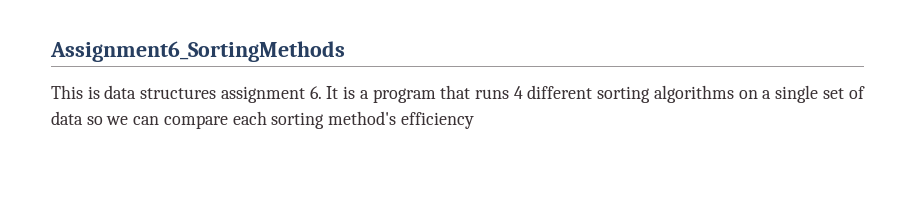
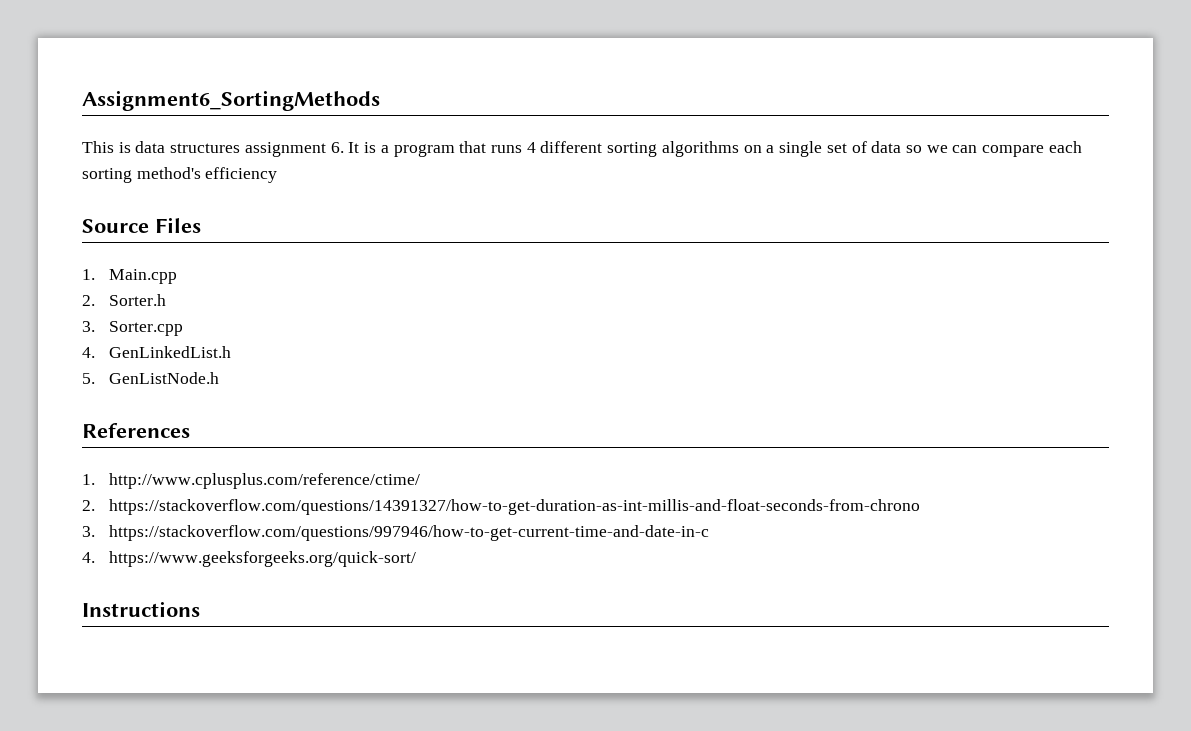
(474, 120) none -> [82,217,201,233] [82,269,178,284] [82,294,167,306] [82,321,184,336] [82,346,232,358] [82,372,220,384] [82,423,190,438] [82,473,421,489] [82,499,921,515] [82,525,710,541] [82,551,417,567] [82,601,200,617] // Source Files // 1. Main.cpp // 2. Sorter.h // 3. Sorter.cpp // 4. GenLinkedList.h // 5. GenListNode.h // References // 1. http://www.cplusplus.com/reference/ctime/ // 2. https://stackoverflow.com/questions/14391327/how-to-get-duration-as-int-millis-and-float-seconds-from-chrono // 3. https://stackoverflow.com/questions/997946/how-to-get-current-time-and-date-in-c // 4. https://www.geeksforgeeks.org/quick-sort/ // Instructions

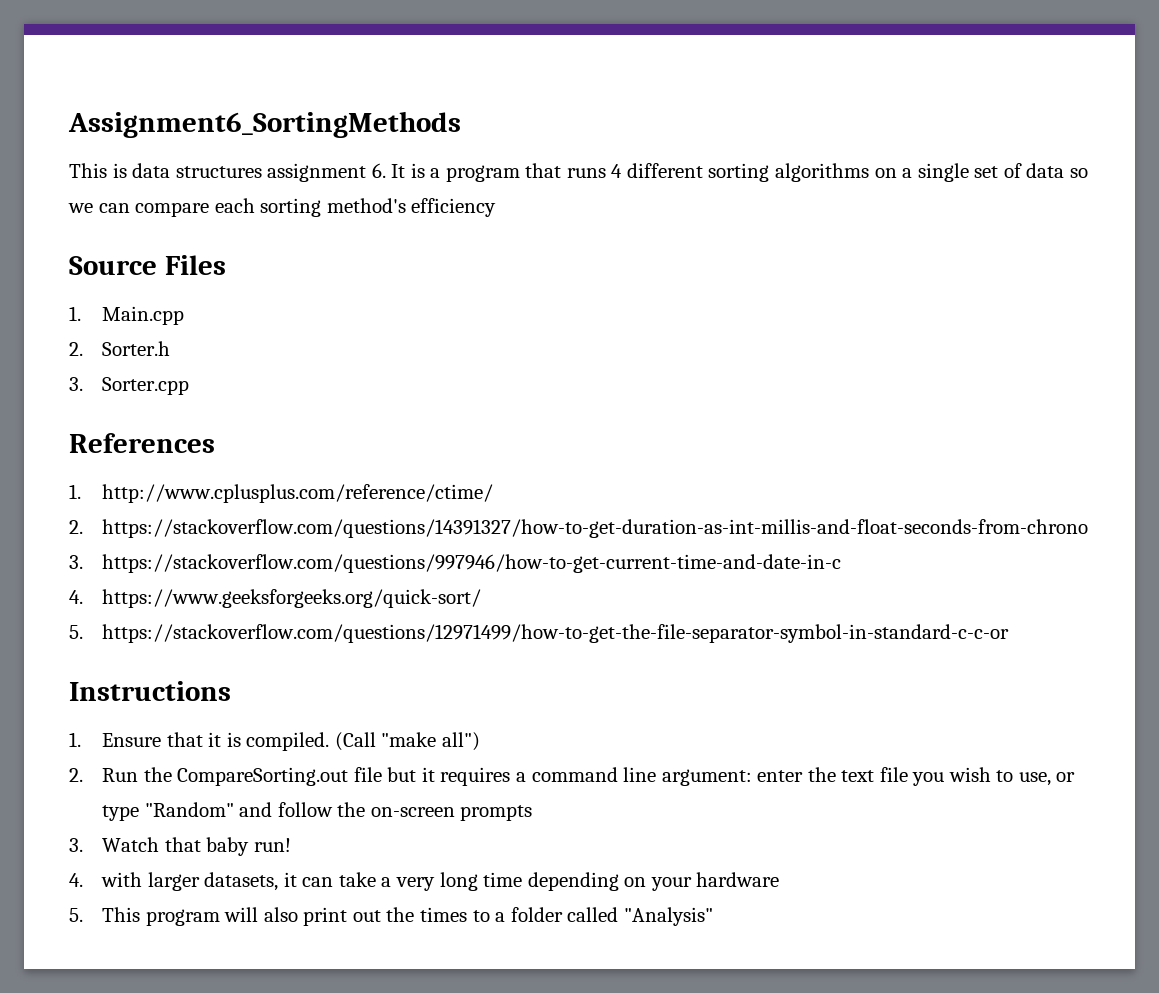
[82,346,232,358] [82,372,220,384] // 4. GenLinkedList.h // 5. GenListNode.h -> (190, 386) none
(417, 559) none -> [69,624,1010,643] // 5. https://stackoverflow.com/questions/12971499/how-to-get-the-file-separator-symbol-in-standard-c-c-or
(200, 609) none -> [69,732,480,751] [69,767,1076,786] [102,802,533,821] [69,837,291,856] [69,872,780,891] [69,907,713,926] // 1. Ensure that it is compiled. (Call "make all") // 2. Run the CompareSorting.out file but it requires a command line argument: enter the text file you wish to use, or type "Random" and follow the on-screen prompts // 3. Watch that baby run! // 4. with larger datasets, it can take a very long time depending on your hardware // 5. This program will also print out the times to a folder called "Analysis"

